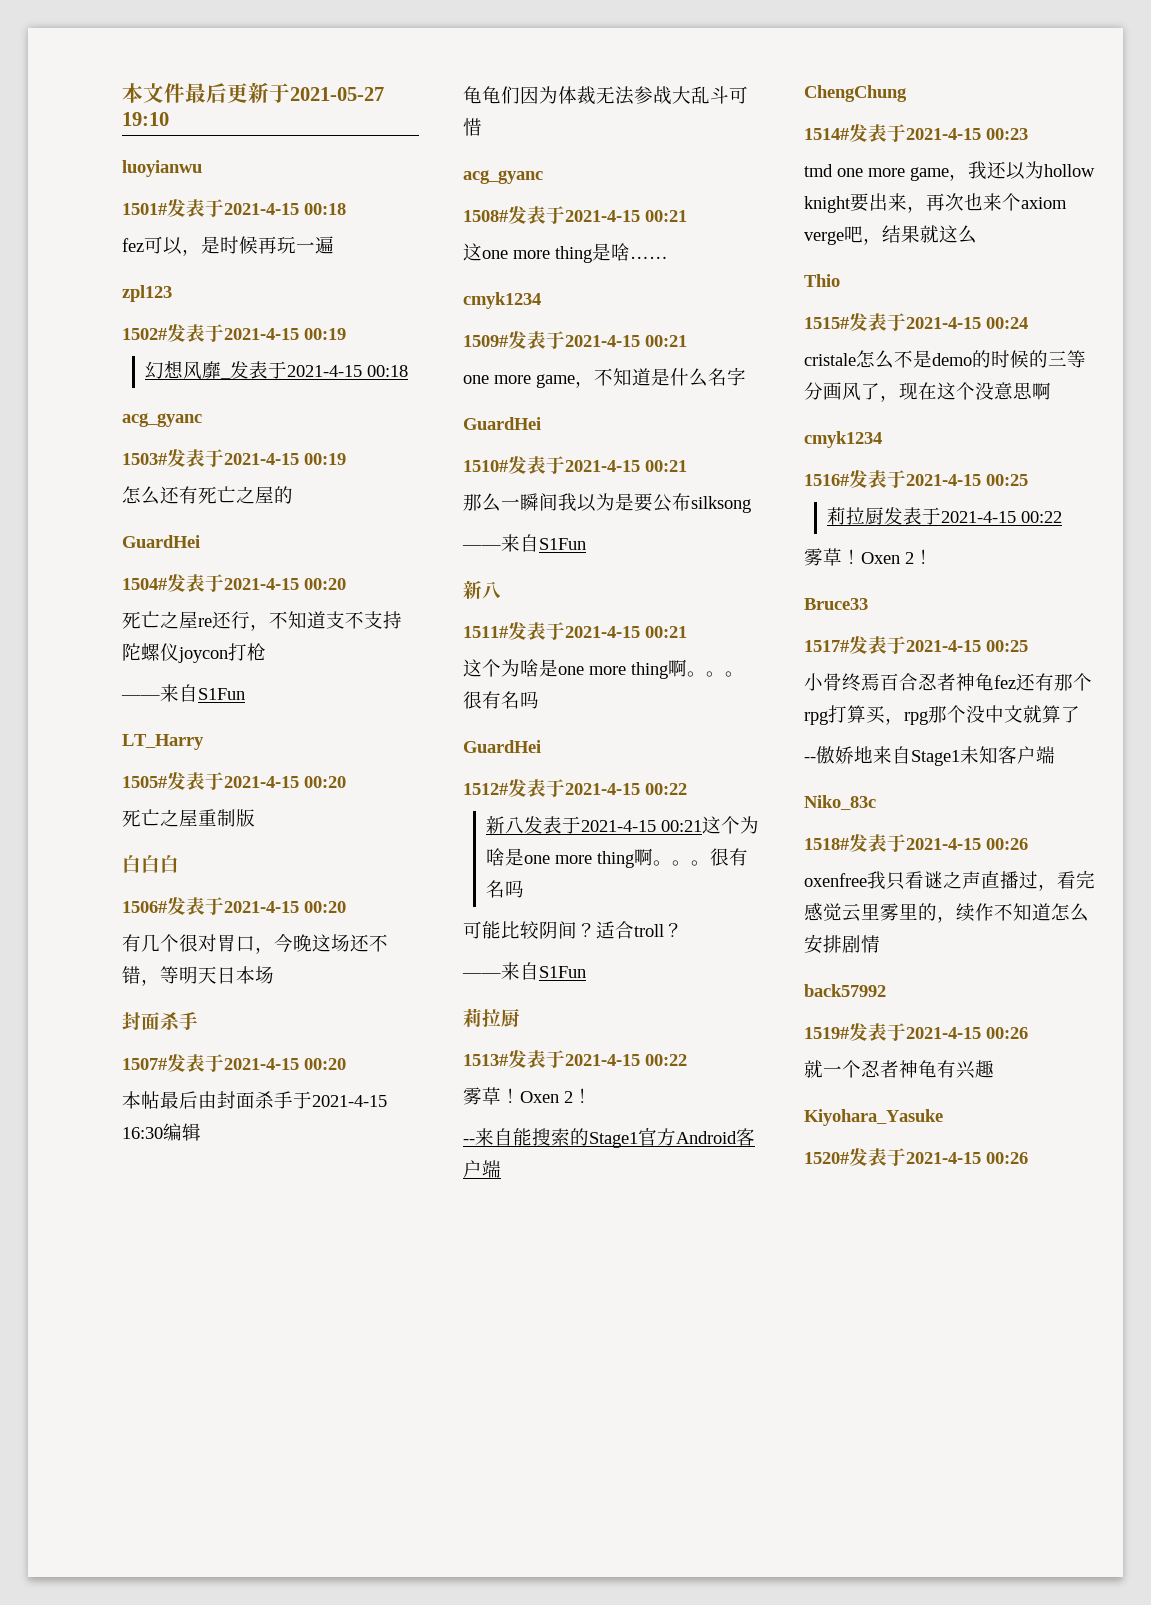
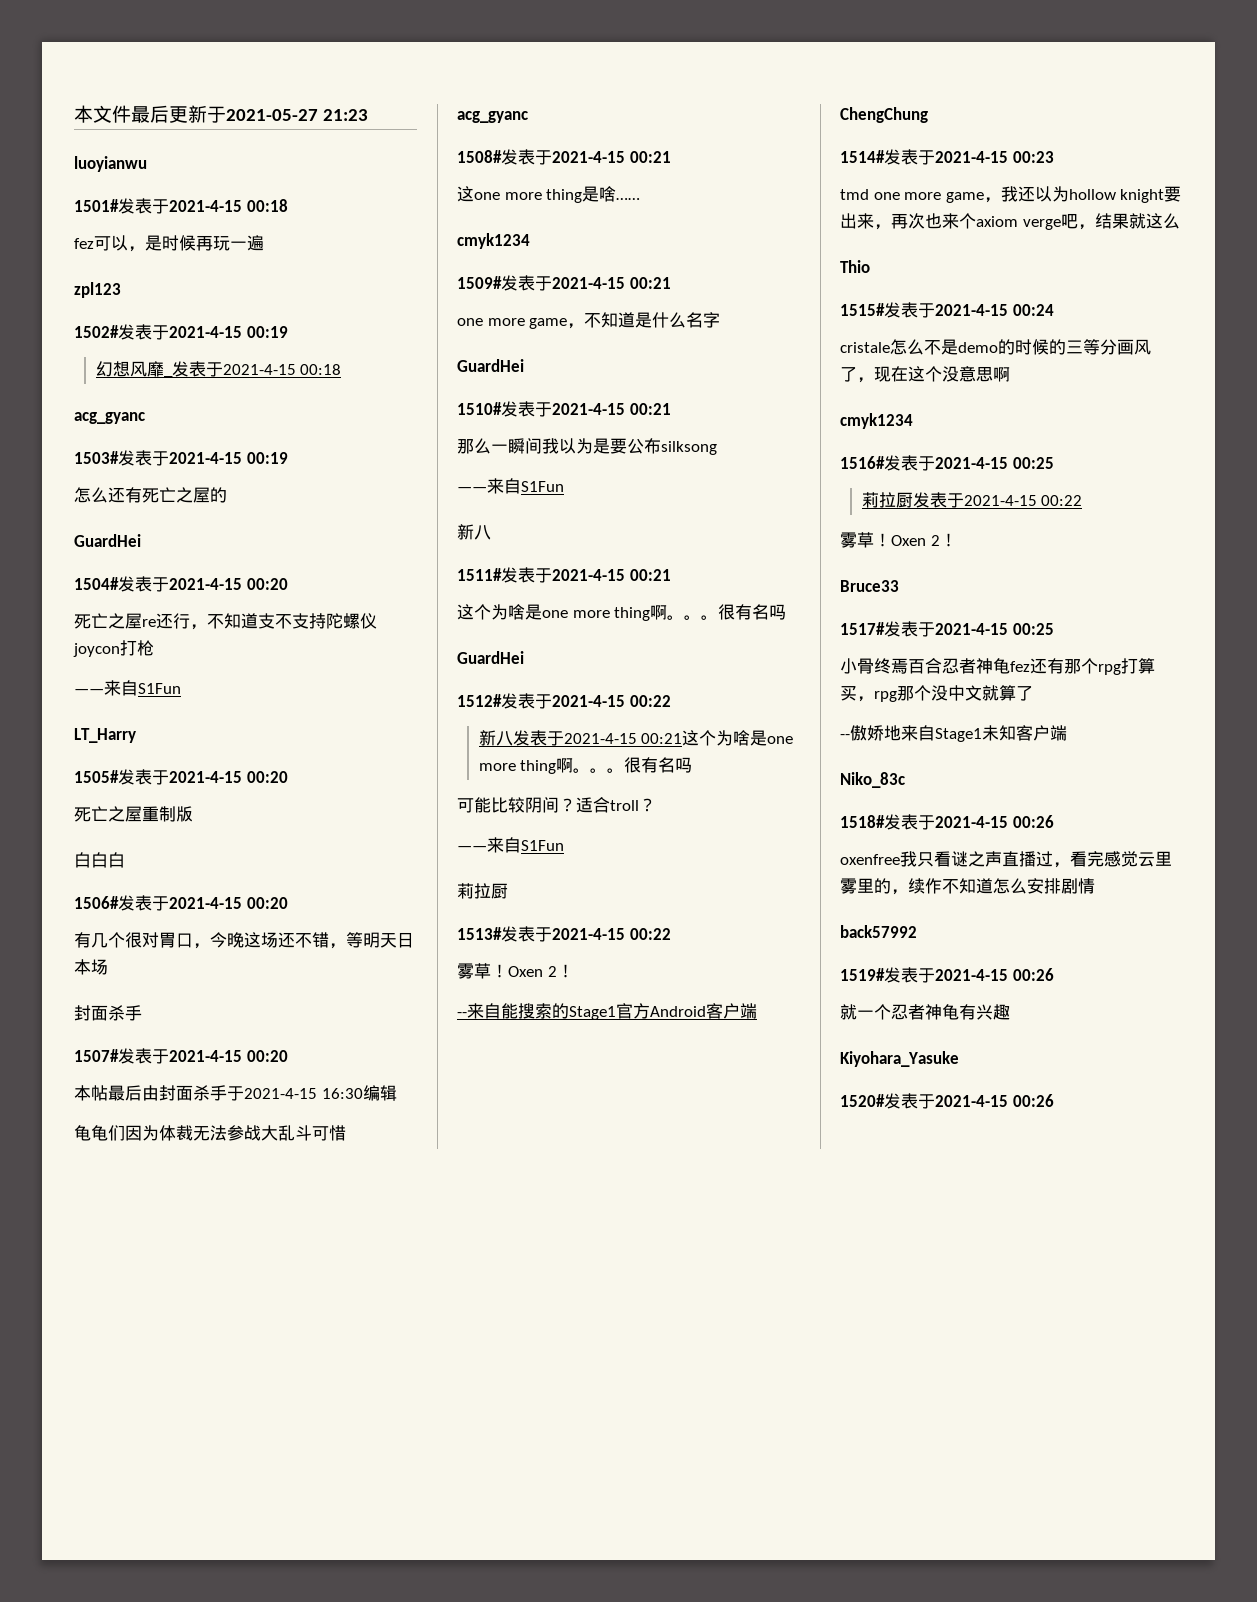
[122,112,169,126] 19:10 -> [322,109,368,121] 21:23

